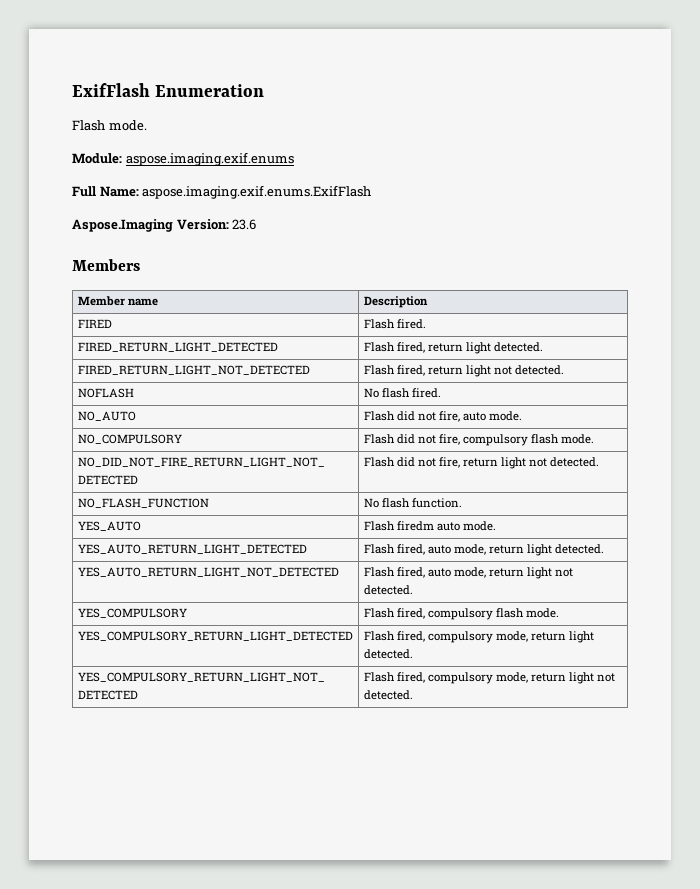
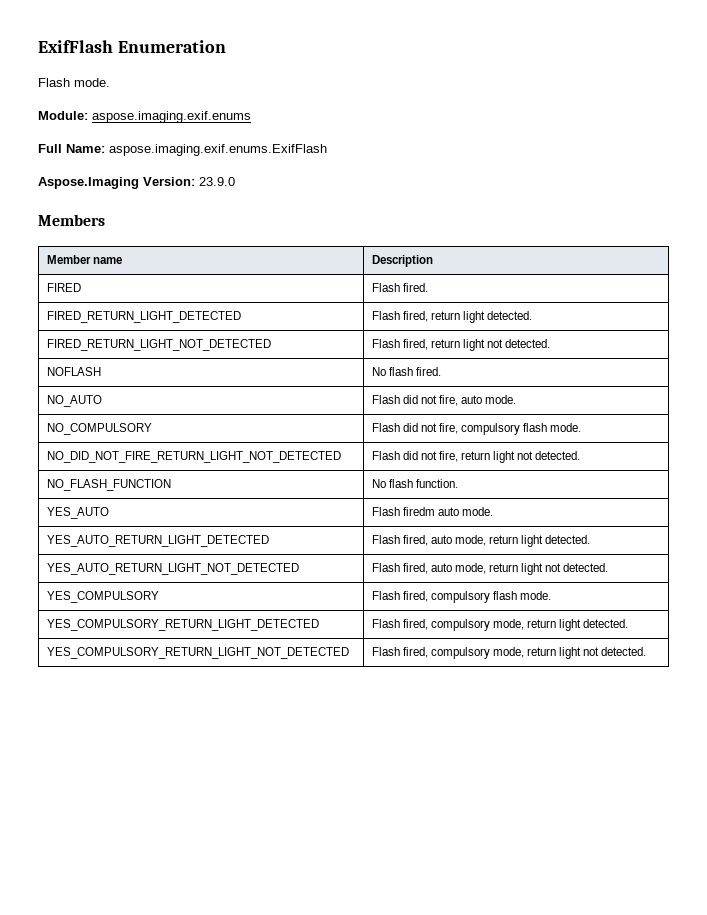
[232,219,257,230] 23.6 -> [199,177,235,186] 23.9.0

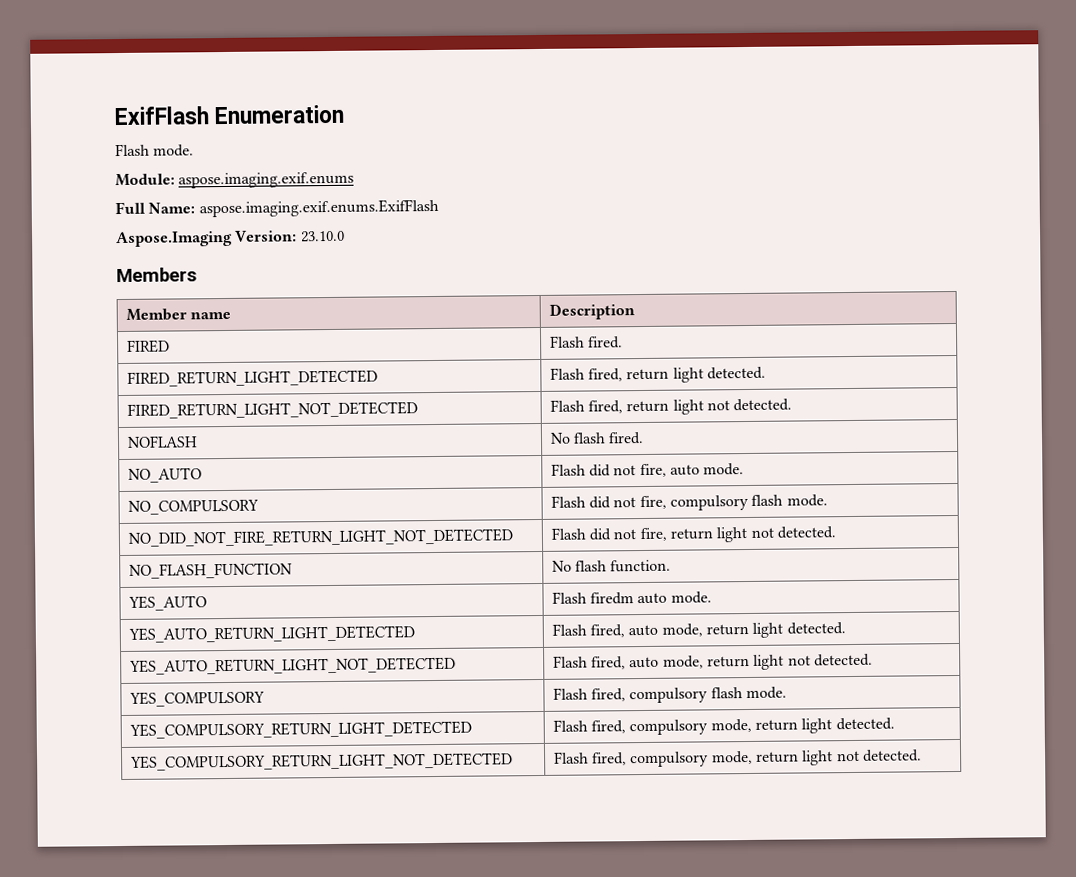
[199,177,235,186] 23.9.0 -> [299,230,345,243] 23.10.0

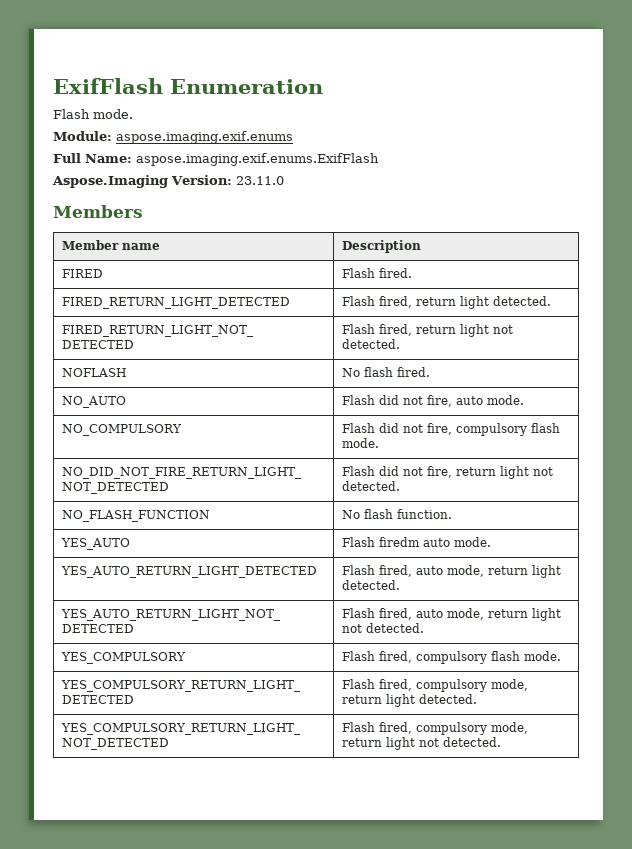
[299,230,345,243] 23.10.0 -> [235,176,284,185] 23.11.0

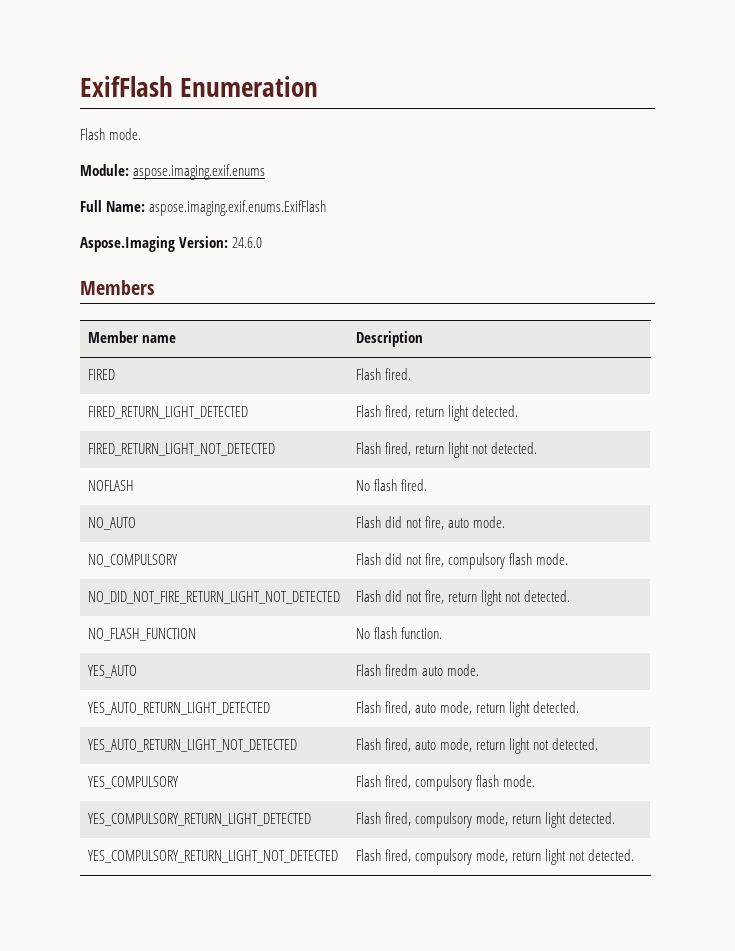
[235,176,284,185] 23.11.0 -> [232,237,263,248] 24.6.0

